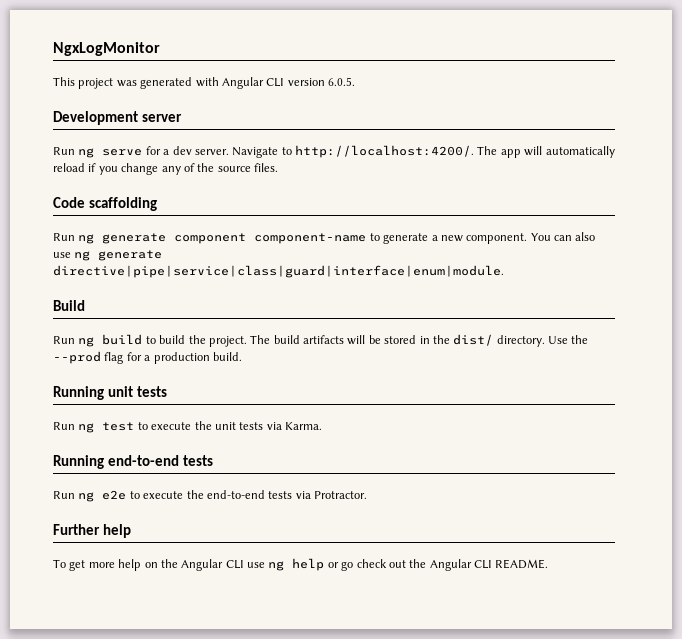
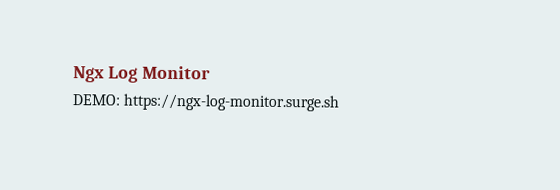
[53,42,160,56] [53,77,355,89] [53,111,182,125] [53,145,615,158] [53,163,278,175] [53,197,157,211] [53,232,596,244] [53,250,163,261] [53,265,504,278] [53,300,85,311] [53,334,589,347] [53,351,242,364] [53,386,167,400] [53,421,322,433] [53,455,213,469] [53,490,367,502] [53,524,131,538] [53,558,549,571] NgxLogMonitor // This project was generated with Angular CLI version 6.0.5. // Development server // Run ng serve for a dev server. Navigate to http://localhost:4200/. The app will automatically reload if you change any of the source files. // Code scaffolding // Run ng generate component component-name to generate a new component. You can also use ng generate directive|pipe|service|class|guard|interface|enum|module. // Build // Run ng build to build the project. The build artifacts will be stored in the dist/ directory. Use the --prod flag for a production build. // Running unit tests // Run ng test to execute the unit tests via Karma. // Running end-to-end tests // Run ng e2e to execute the end-to-end tests via Protractor. // Further help // To get more help on the Angular CLI use ng help or go check out the Angular CLI README. -> [73,65,211,83] [72,93,340,112] Ngx Log Monitor // DEMO: https://ngx-log-monitor.surge.sh

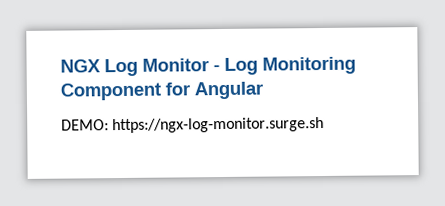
[73,66,105,83] Ngx -> [60,59,101,73] NGX
(211, 72) none -> [213,56,356,75] [60,81,263,101] - Log Monitoring Component for Angular

